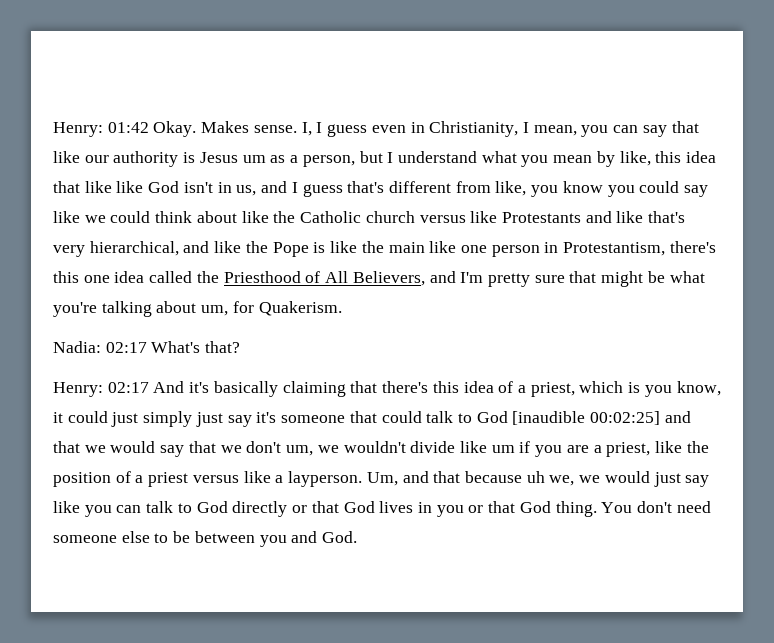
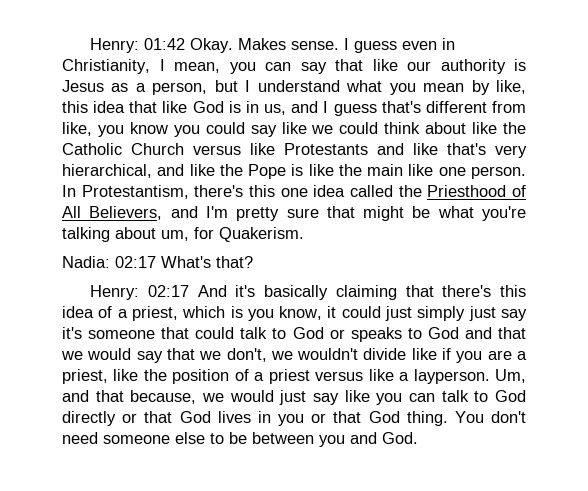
[301,122,312,136] I, -> (340, 45) none
[242,155,266,163] um -> (104, 86) none
[116,181,213,193] like God isn't -> [192,101,241,113] God is
[365,211,415,223] church -> [131,143,184,155] Church
[491,242,559,257] person in -> [470,166,526,179] [62,185,76,197] person. In
[512,411,661,425] [inaudible 00:02:25] -> [329,327,459,342] or speaks to God
[246,441,314,456] don't um, -> [226,348,267,362] don't,
[491,445,515,453] um -> (437, 354) none
[464,471,575,486] because uh we, -> [130,390,197,404] because,

